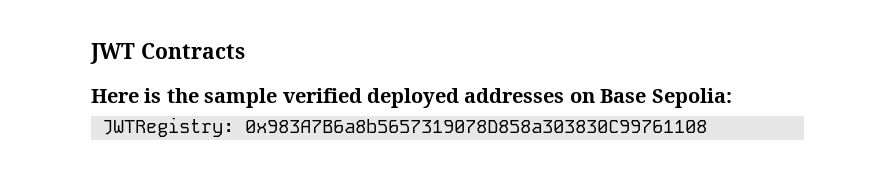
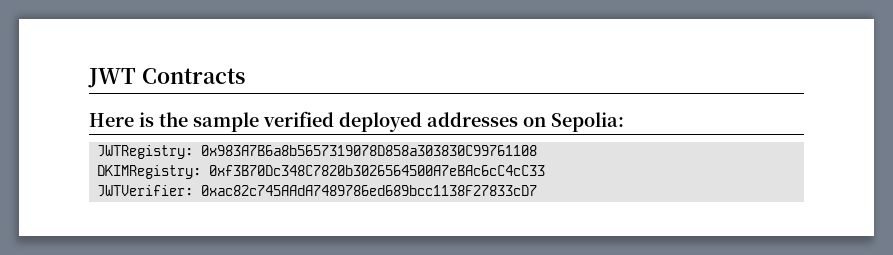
[600,89,647,103] Base -> (546, 122) none
(707, 126) none -> [97,165,546,179] [97,185,538,197] // DKIMRegistry: 0xf3B70Dc348C7820b3026564500A7eBAc6cC4cC33 // JWTVerifier: 0xac82c745AAdA7489786ed689bcc1138F27833cD7

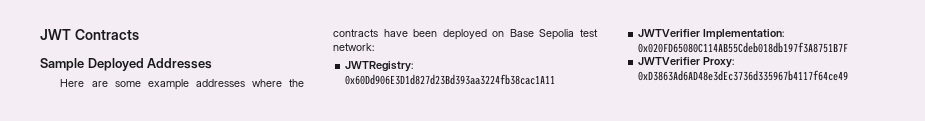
[89,111,624,132] [97,145,538,159] [97,165,546,179] [97,185,538,197] Here is the sample verified deployed addresses on Sepolia: // JWTRegistry: 0x983A7B6a8b5657319078D858a303830C99761108 // DKIMRegistry: 0xf3B70Dc348C7820b3026564500A7eBAc6cC4cC33 // JWTVerifier: 0xac82c745AAdA7489786ed689bcc1138F27833cD7 -> [40,58,213,71] [60,79,304,90] [333,29,598,40] [333,43,374,51] [345,61,414,72] [345,74,556,85] [638,29,785,40] [638,42,849,53] [638,57,735,68] [638,70,849,81] Sample Deployed Addresses // Here are some example addresses where the contracts have been deployed on Base Sepolia test network: // JWTRegistry: 0x60Dd906E3D1d827d23Bd393aa3224fb38cac1A11 // JWTVerifier Implementation: 0x020FD65080C114AB55Cdeb018db197f3A8751B7F // JWTVerifier Proxy: 0xD3863Ad6AD48e3dEc3736d335967b4117f64ce49

